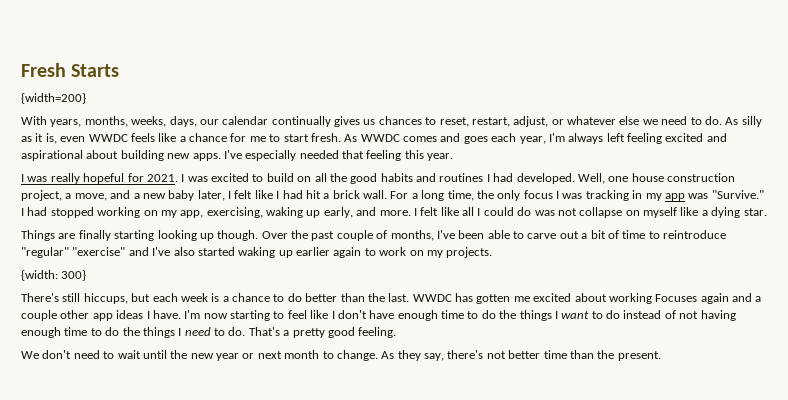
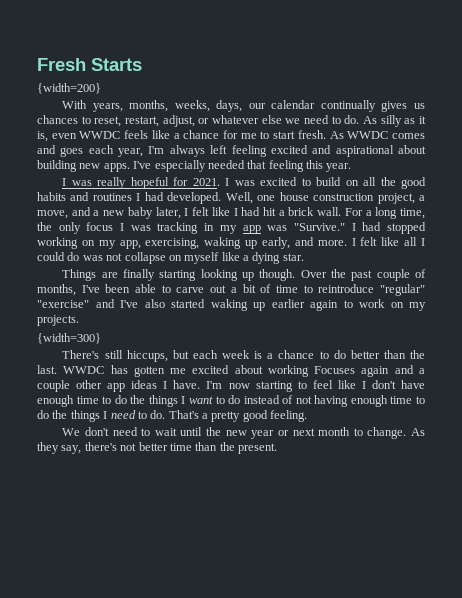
[21,270,87,281] {width: 300} -> [37,333,101,344] {width=300}

